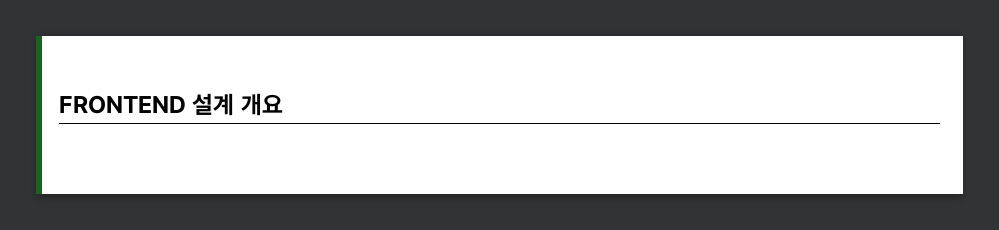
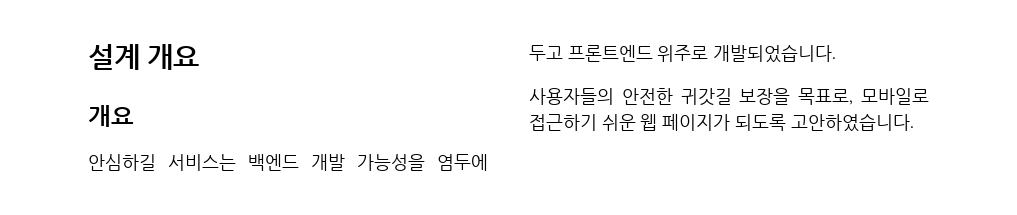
[59,95,186,114] FRONTEND -> (88, 57) none
(283, 104) none -> [88,105,134,127] [88,154,488,171] [529,44,837,63] [529,88,929,106] [529,113,914,132] // 개요 // 안심하길 서비스는 백엔드 개발 가능성을 염두에 두고 프론트엔드 위주로 개발되었습니다. // 사용자들의 안전한 귀갓길 보장을 목표로, 모바일로 접근하기 쉬운 웹 페이지가 되도록 고안하였습니다.

